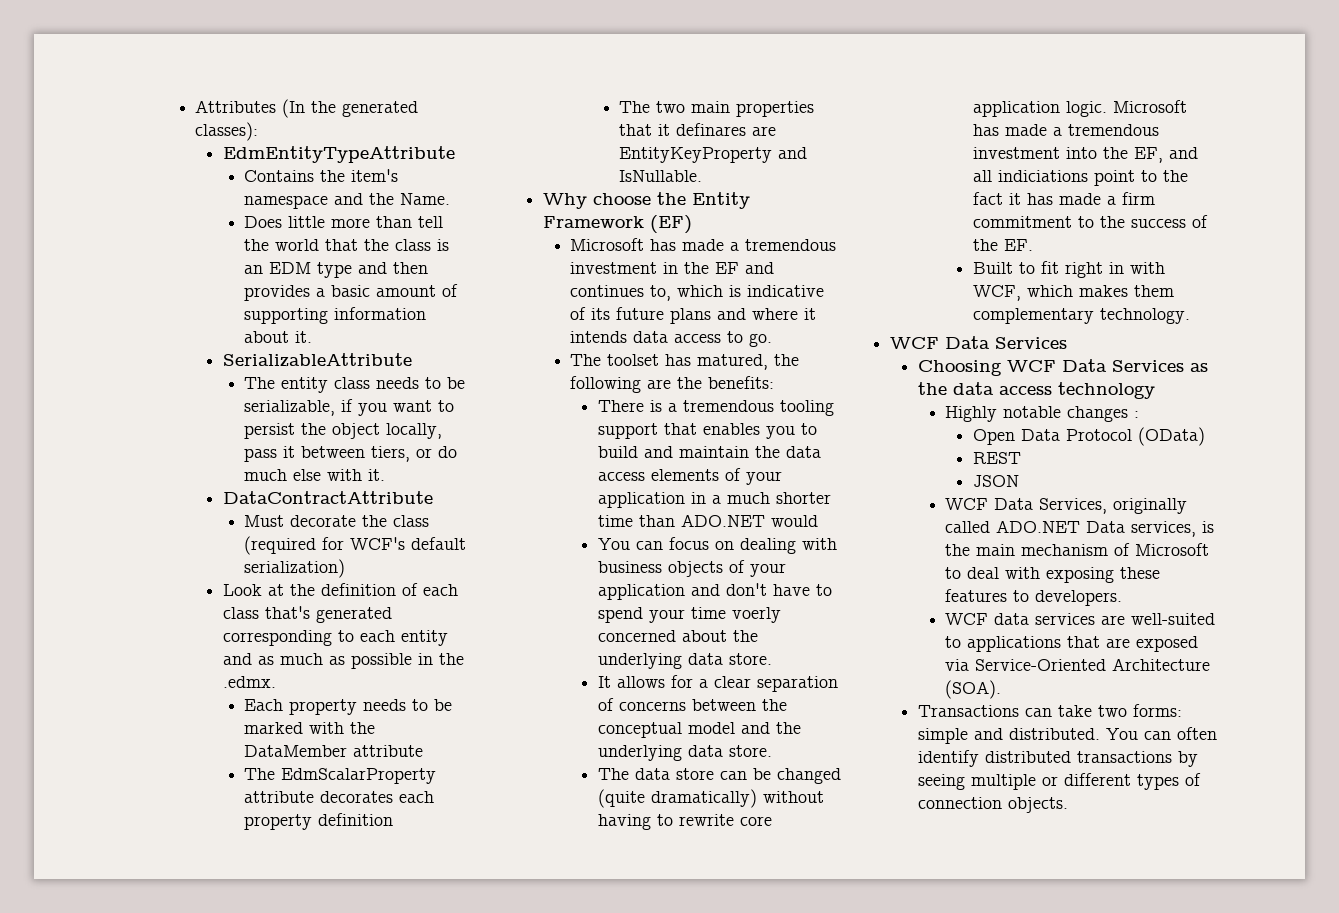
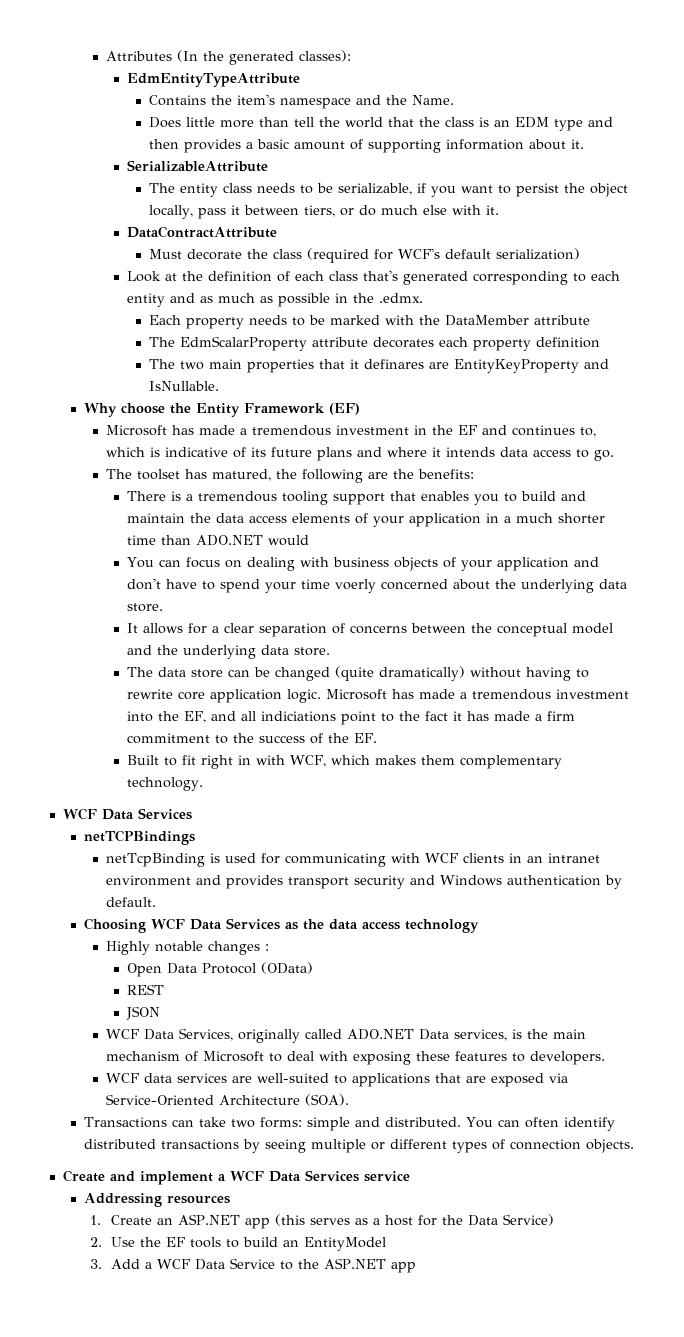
(1068, 343) none -> [84,830,196,845] [105,853,600,867] [105,875,622,889] [105,897,156,907] // netTCPBindings // netTcpBinding is used for communicating with WCF clients in an intranet environment and provides transport security and Windows authentication by default.
(1068, 805) none -> [62,1170,410,1185] [84,1193,231,1207] [89,1214,555,1229] [89,1237,387,1251] [89,1258,417,1273] // Create and implement a WCF Data Services service // Addressing resources // 1. Create an ASP.NET app (this serves as a host for the Data Service) // 2. Use the EF tools to build an EntityModel // 3. Add a WCF Data Service to the ASP.NET app

